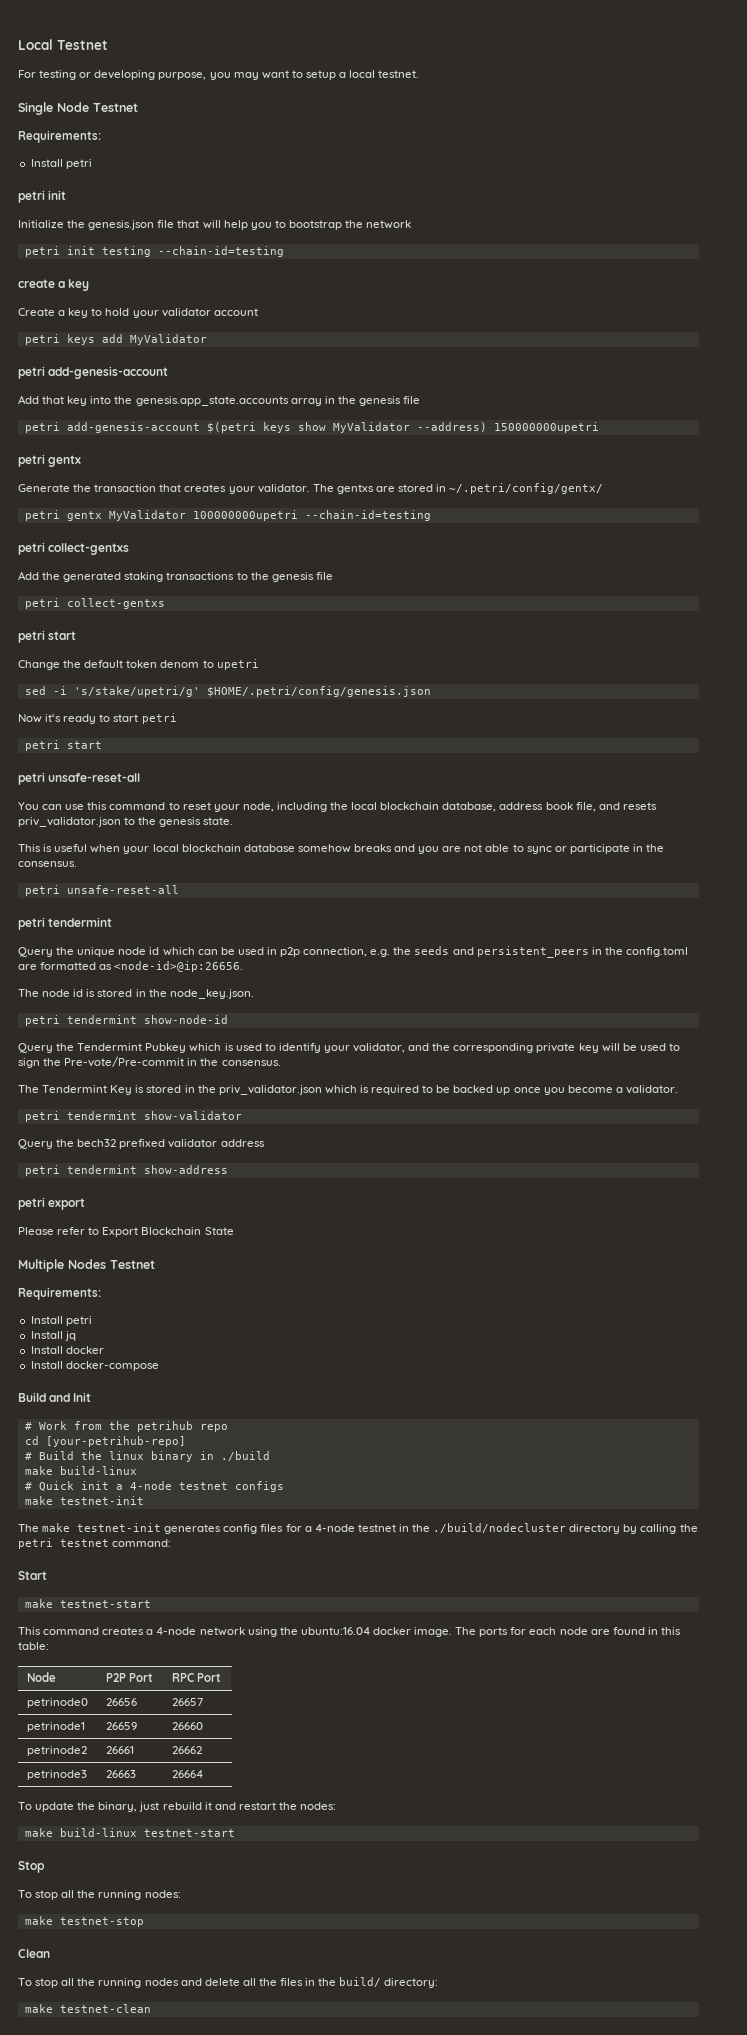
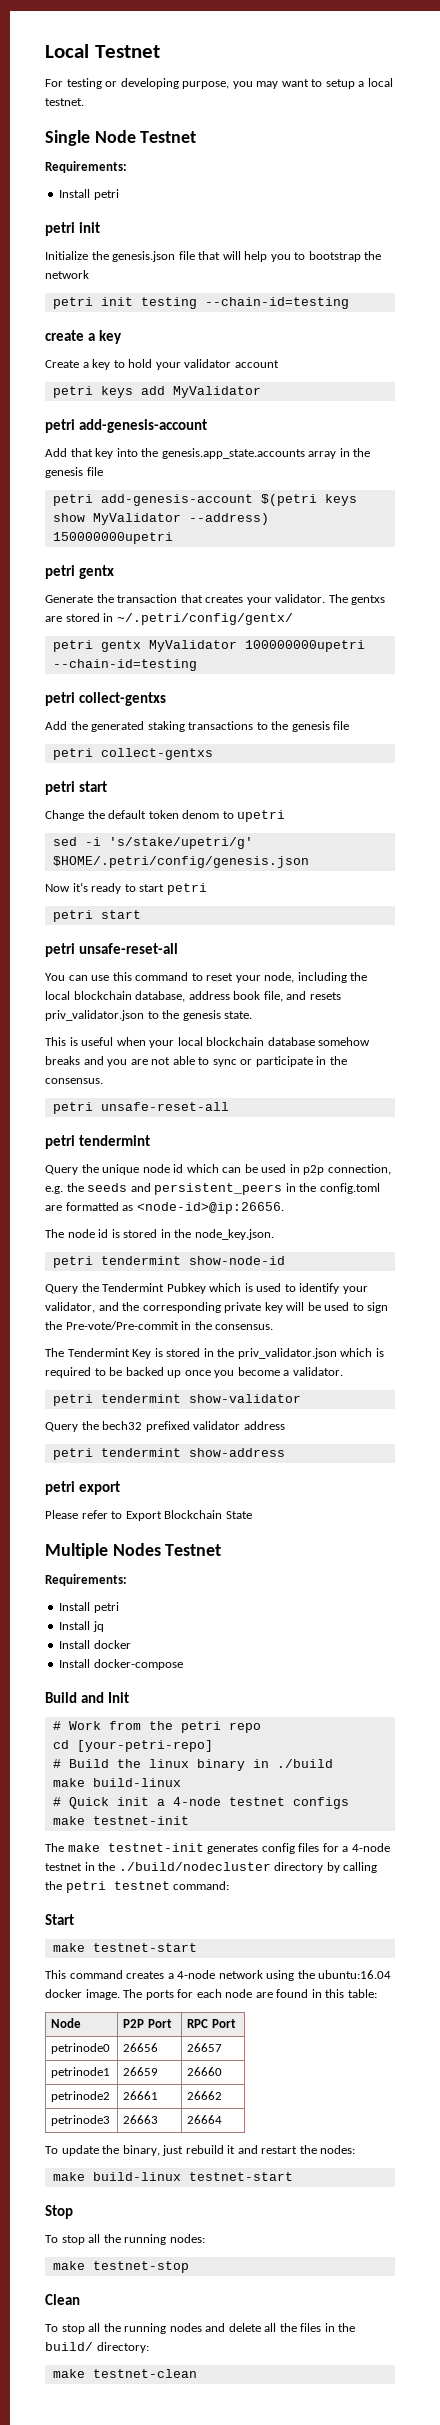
[136,1421,193,1432] petrihub -> [180,1721,221,1733] petri
[45,1436,186,1447] [your-petrihub-repo] -> [76,1740,213,1752] [your-petri-repo]

